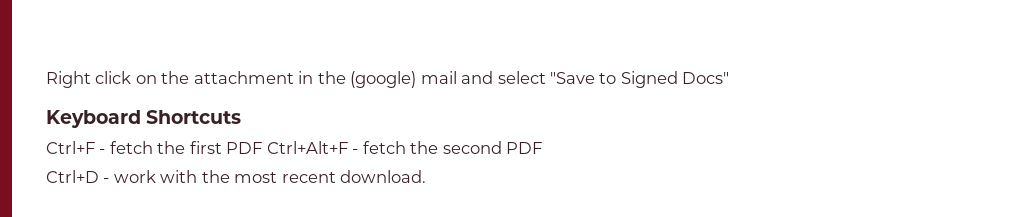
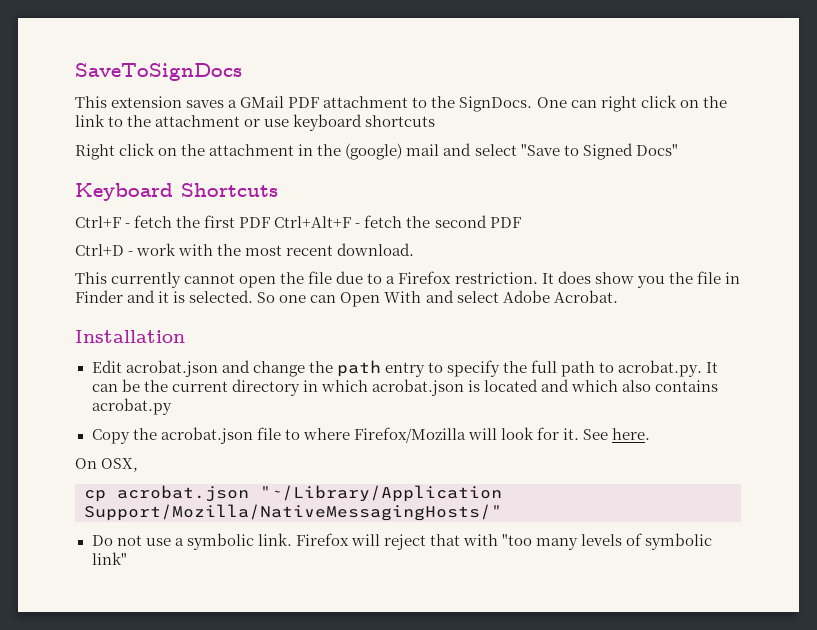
(46, 79) none -> [75,63,242,81] [75,95,727,112] [75,114,436,131] SaveToSignDocs // This extension saves a GMail PDF attachment to the SignDocs. One can right click on the link to the attachment or use keyboard shortcuts //
(427, 176) none -> [75,271,740,288] [75,290,618,307] [75,330,185,343] [91,360,719,377] [91,379,719,396] [91,398,172,415] [91,427,651,444] [75,458,139,472] [84,485,502,502] [84,504,502,521] [91,533,713,550] [91,552,127,565] // This currently cannot open the file due to a Firefox restriction. It does show you the file in Finder and it is selected. So one can Open With and select Adobe Acrobat. // Installation // Edit acrobat.json and change the path entry to specify the full path to acrobat.py. It can be the current directory in which acrobat.json is located and which also contains acrobat.py // Copy the acrobat.json file to where Firefox/Mozilla will look for it. See here. // On OSX, // cp acrobat.json "~/Library/Application Support/Mozilla/NativeMessagingHosts/" // Do not use a symbolic link. Firefox will reject that with "too many levels of symbolic link"

